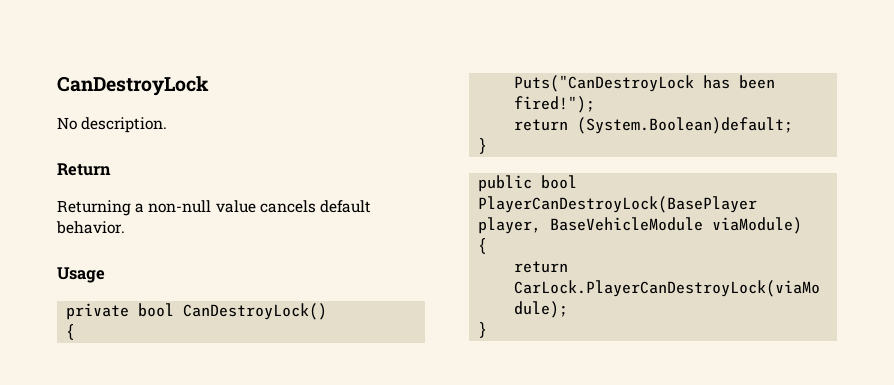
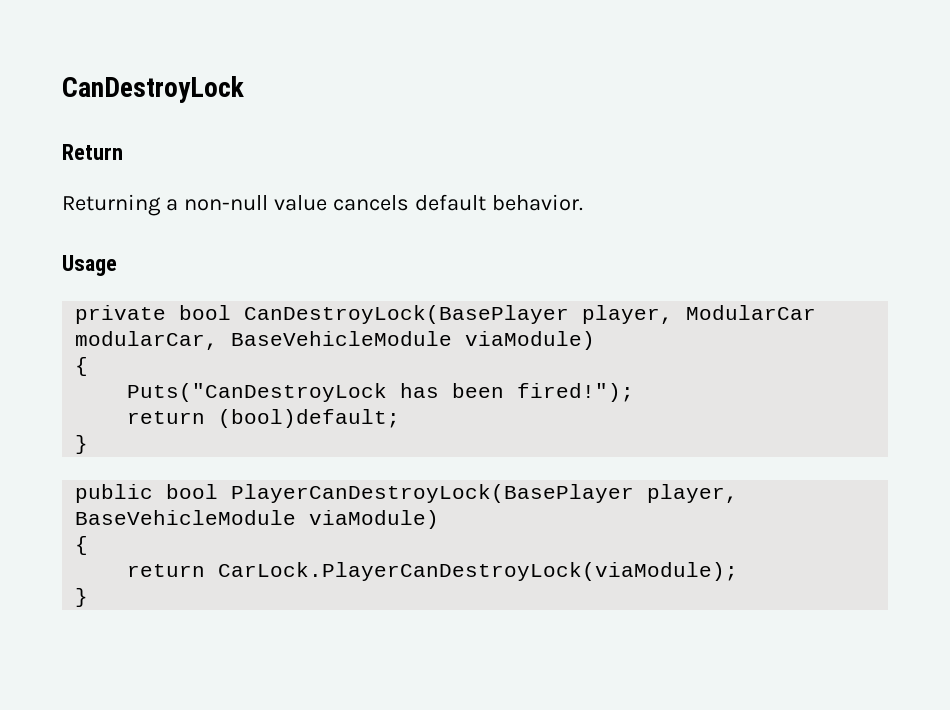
[57,117,168,133] // No description. -> (244, 89) none
[183,303,328,320] CanDestroyLock() -> [244,305,817,324] [75,331,596,350] CanDestroyLock(BasePlayer player, ModularCar modularCar, BaseVehicleModule viaModule)
[577,117,794,134] (System.Boolean)default; -> [218,409,401,428] (bool)default;

